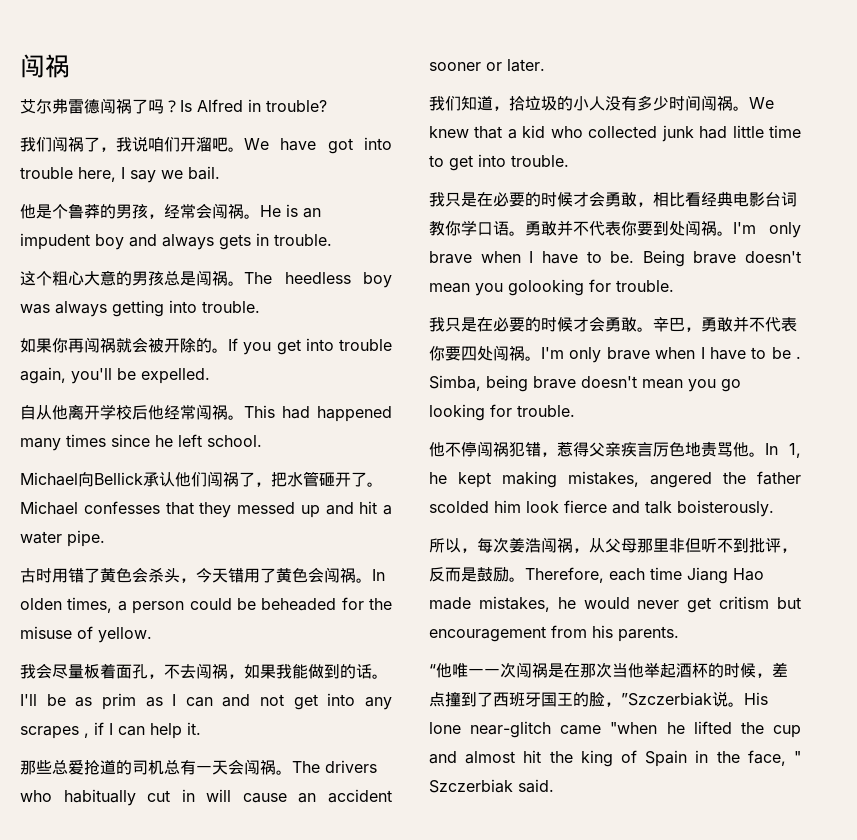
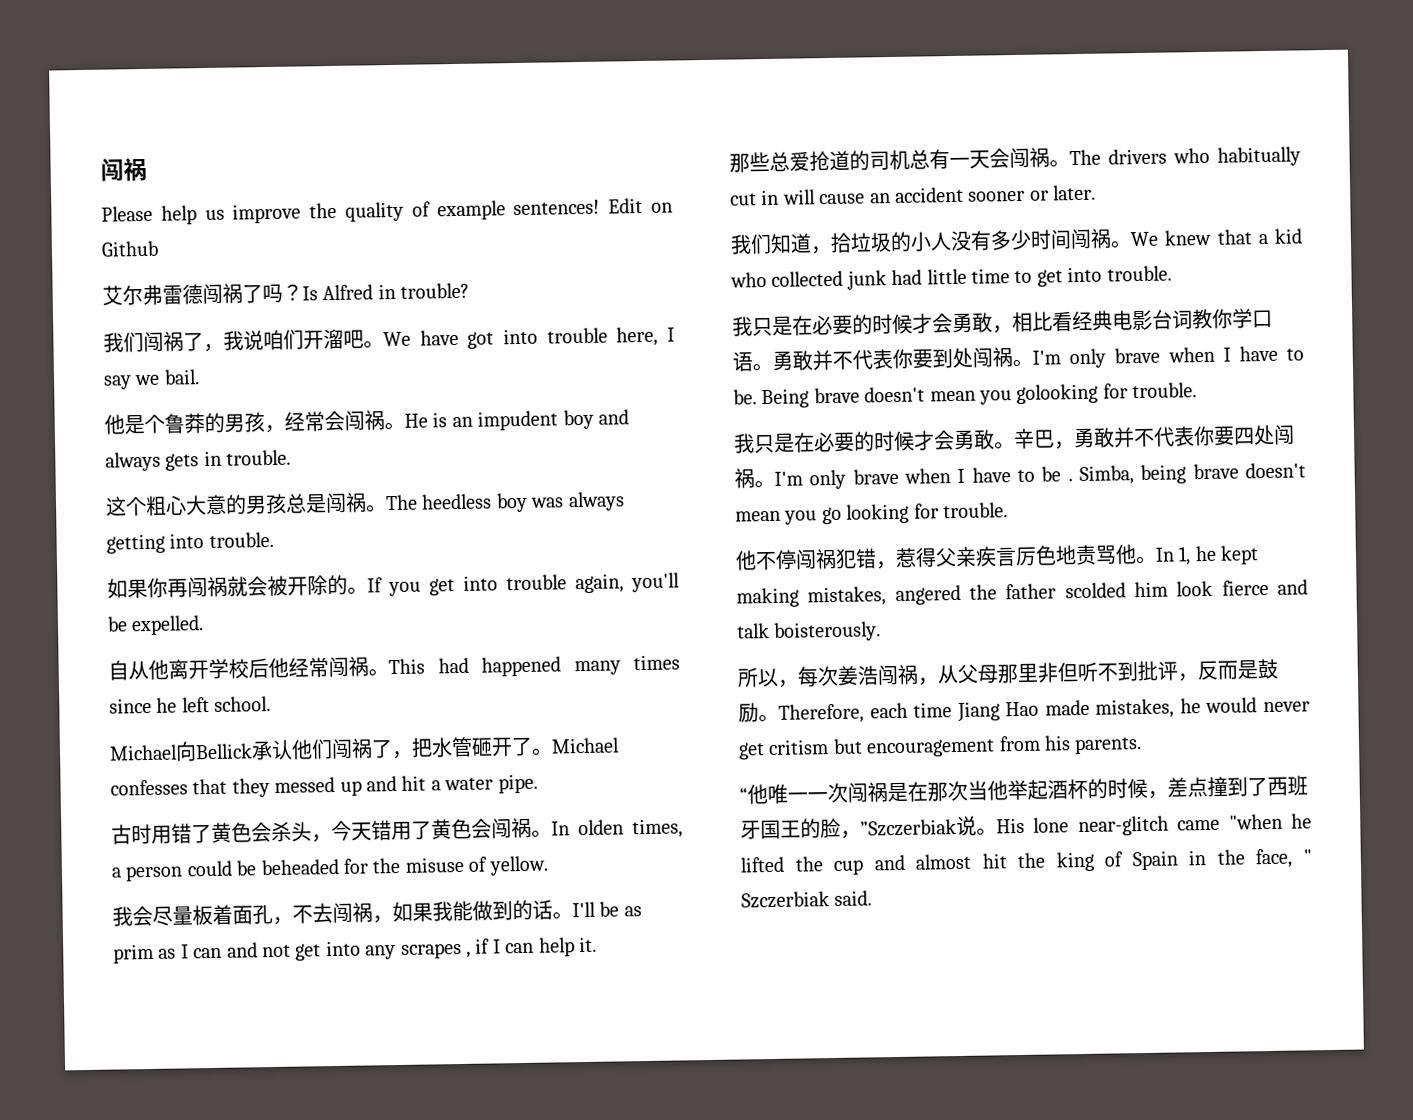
[20,54,70,78] 闯祸 -> [100,157,147,182] [101,197,673,225] [101,240,159,257] 闯祸 // Please help us improve the quality of example sentences! Edit on Github

